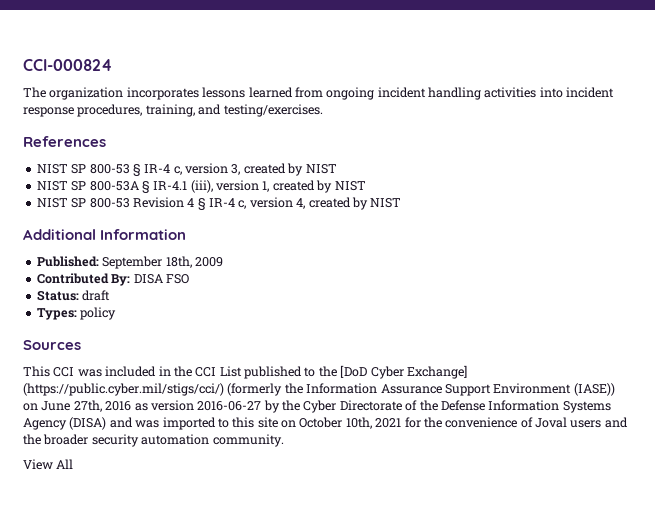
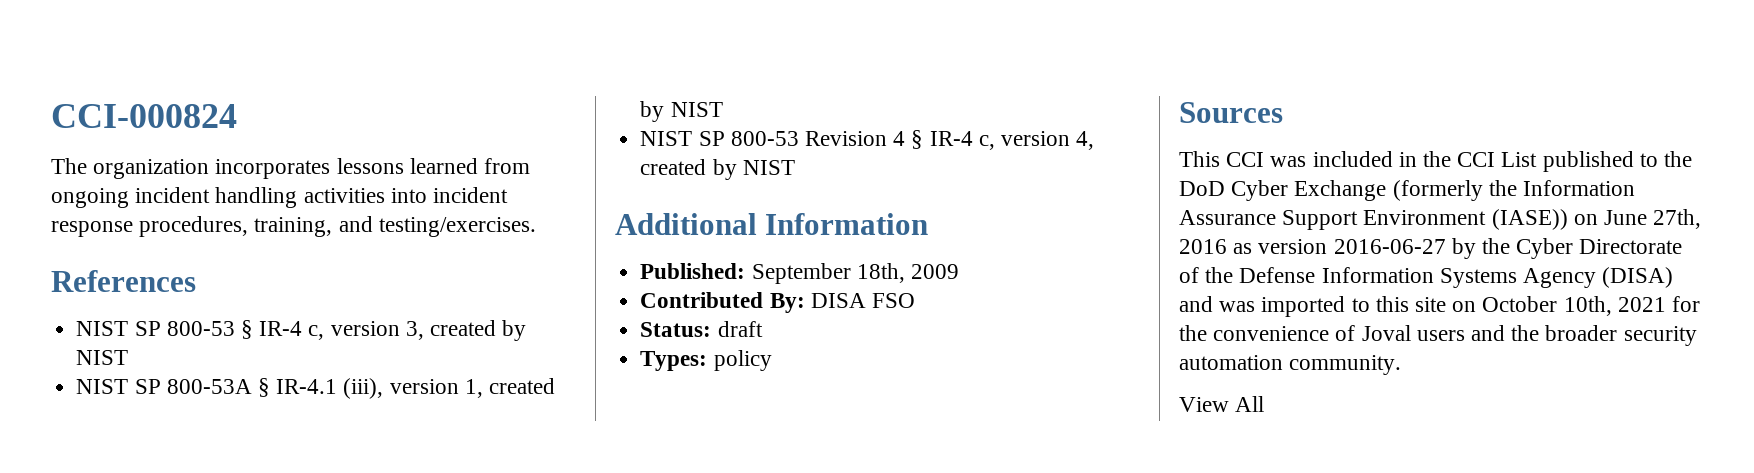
[340,365,467,379] [23,383,224,396] [DoD Cyber Exchange] (https://public.cyber.mil/stigs/cci/) -> [1179,180,1387,201] DoD Cyber Exchange

